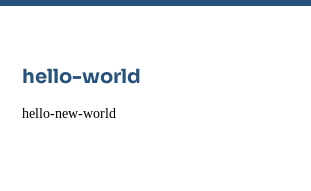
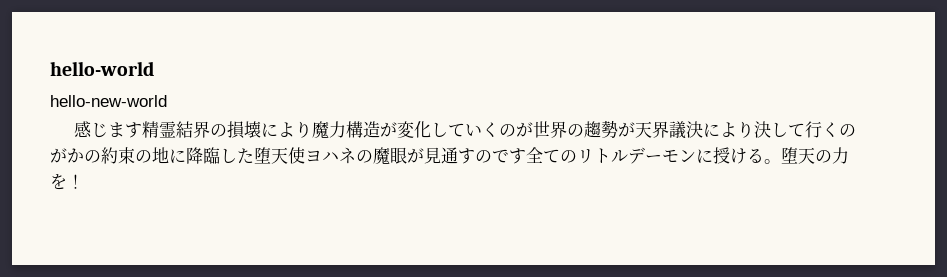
(116, 113) none -> [73,120,856,139] [50,147,849,165] [50,173,84,190] // 感じます精霊結界の損壊により魔力構造が変化していくのが世界の趨勢が天界議決により決して行くのがかの約束の地に降臨した堕天使ヨハネの魔眼が見通すのです全てのリトルデーモンに授ける。堕天の力を！

